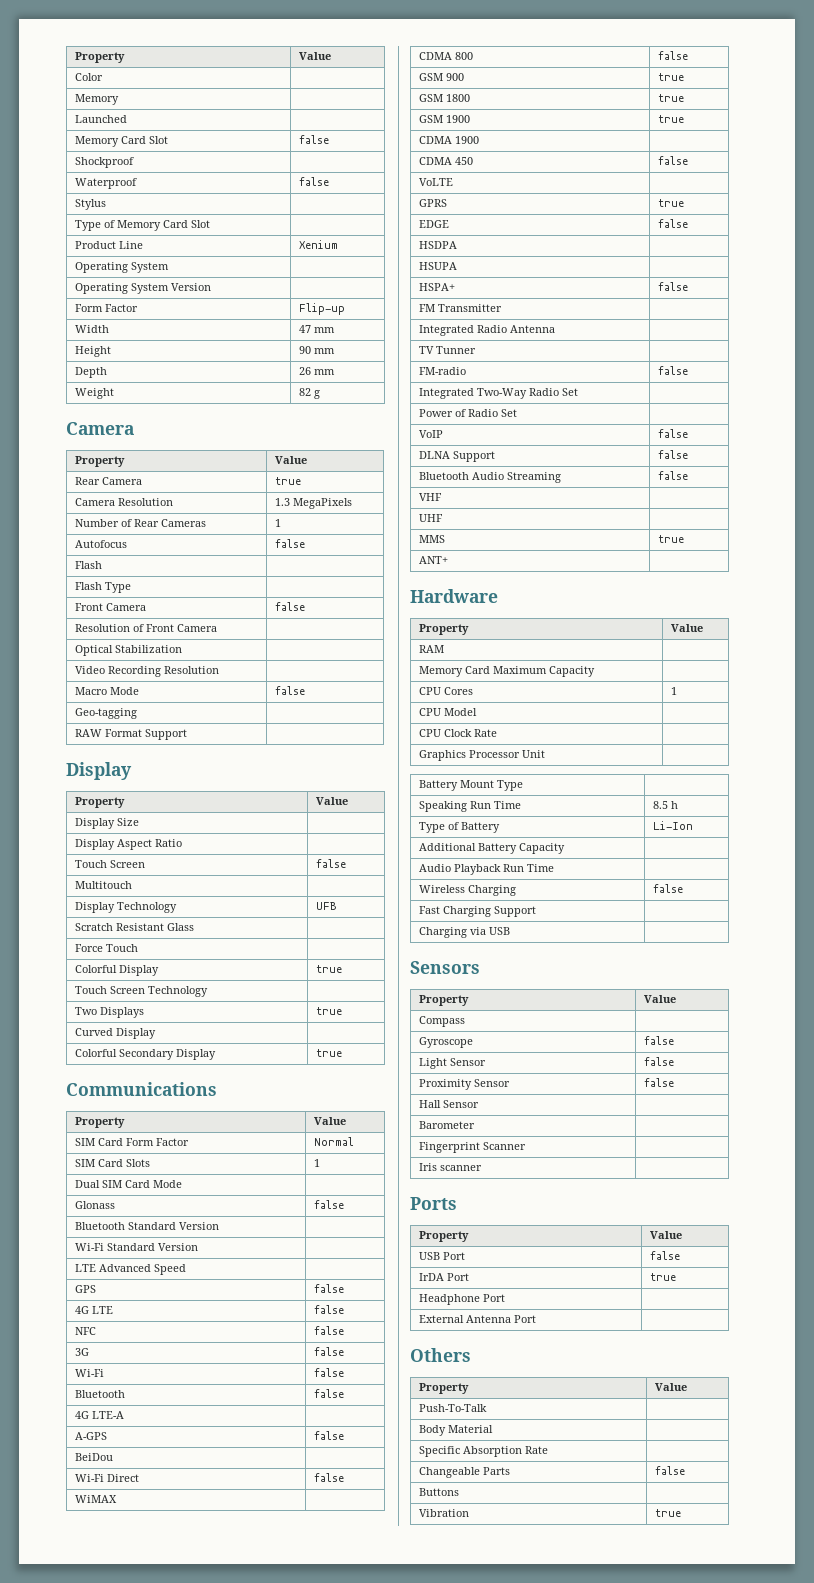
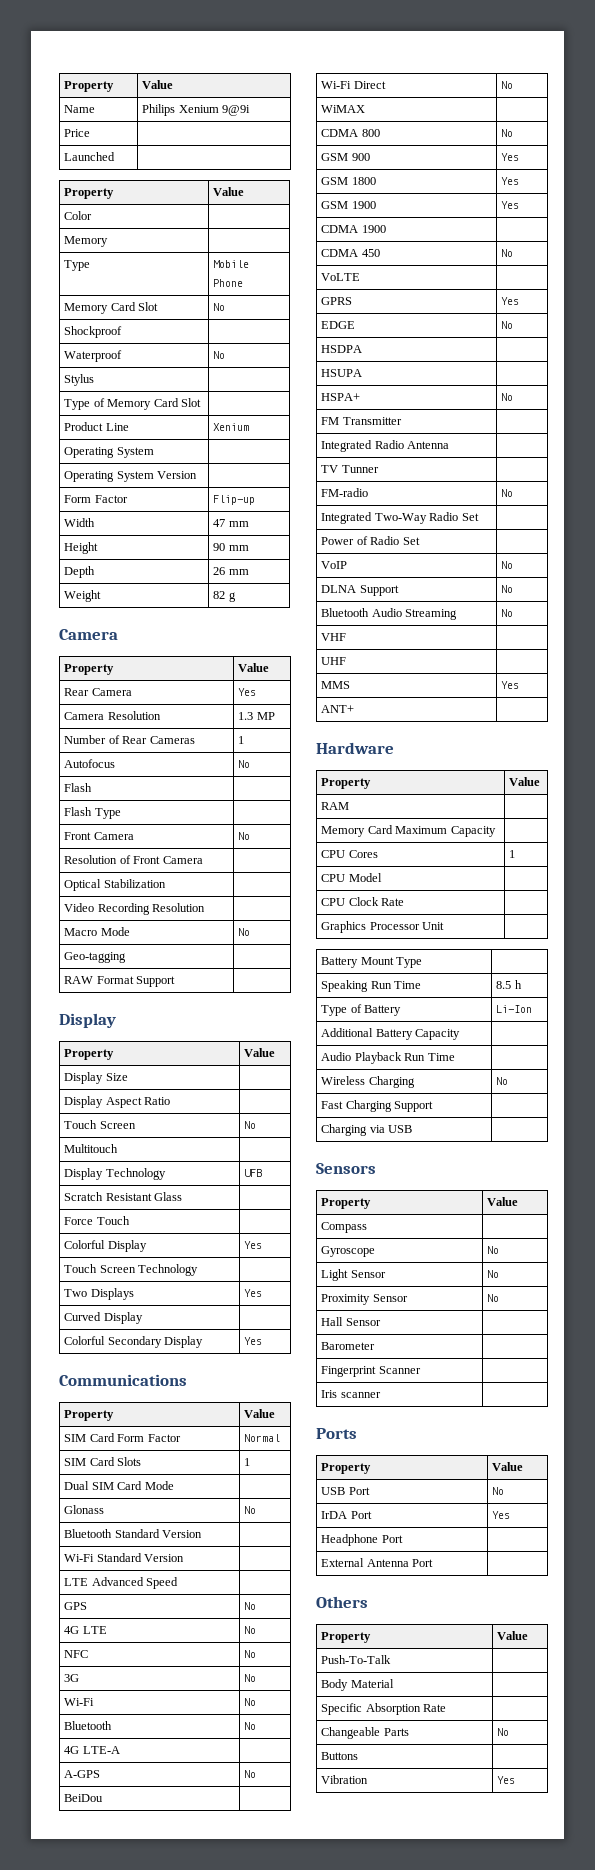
[75,52,126,63] [299,52,332,60] Property | Value -> [64,81,115,92] [142,80,174,89] [64,105,96,113] [142,104,251,116] [64,129,91,137] [64,152,116,161] [64,188,115,199] [213,187,245,196] Property | Value // Name | Philips Xenium 9@9i // Price | // Launched | // Property | Value
[75,115,128,123] [75,136,169,147] [299,135,330,144] Launched | // Memory Card Slot | false -> [64,260,91,271] [213,260,250,268] [213,279,244,287] [64,302,159,314] [213,303,226,311] Type | Mobile Phone // Memory Card Slot | No
[299,177,330,186] false -> [213,351,226,359] No
[275,477,302,485] true -> [238,688,257,696] Yes
[293,498,353,509] MegaPixels -> [256,712,275,720] MP
[275,539,306,548] false -> [238,760,251,768] No
[275,602,306,611] false -> [238,832,251,840] No
[275,686,306,695] false -> [238,928,251,936] No
[316,859,347,868] false -> [244,1121,257,1129] No
[316,965,343,973] true -> [244,1241,263,1249] Yes
[316,1007,343,1015] true -> [244,1289,263,1297] Yes
[316,1049,343,1057] true -> [244,1337,263,1345] Yes
[314,1200,345,1209] false -> [244,1506,257,1514] No
[314,1284,345,1293] false -> [244,1602,257,1610] No
[314,1305,345,1314] false -> [244,1626,257,1634] No
[314,1326,345,1335] false -> [244,1650,257,1658] No
[314,1347,345,1356] false -> [244,1674,257,1682] No
[314,1368,345,1377] false -> [244,1698,257,1706] No
[314,1389,345,1398] false -> [244,1722,257,1730] No
[314,1431,345,1440] false -> [244,1770,257,1778] No
[314,1473,345,1482] false -> [501,81,514,89] No
[658,51,689,60] false -> [501,129,514,137] No
[658,73,685,81] true -> [501,153,520,161] Yes
[658,94,685,102] true -> [501,177,520,185] Yes
[658,115,685,123] true -> [501,201,520,209] Yes
[658,156,689,165] false -> [501,249,514,257] No
[658,199,685,207] true -> [501,297,520,305] Yes
[658,219,689,228] false -> [501,321,514,329] No
[658,282,689,291] false -> [501,393,514,401] No
[658,366,689,375] false -> [501,489,514,497] No
[658,429,689,438] false -> [501,561,514,569] No
[658,450,689,459] false -> [501,585,514,593] No
[658,471,689,480] false -> [501,609,514,617] No
[658,535,685,543] true -> [501,681,520,689] Yes
[653,884,684,893] false -> [496,1077,509,1085] No
[644,1036,675,1045] false -> [487,1246,500,1254] No
[644,1057,675,1066] false -> [487,1270,500,1278] No
[644,1078,675,1087] false -> [487,1294,500,1302] No
[650,1251,681,1260] false -> [492,1487,505,1495] No
[650,1273,677,1281] true -> [492,1511,511,1519] Yes
[655,1466,686,1475] false -> [497,1728,510,1736] No
[655,1509,682,1517] true -> [497,1776,516,1784] Yes

